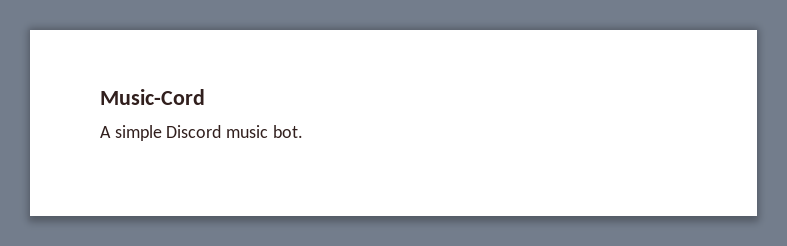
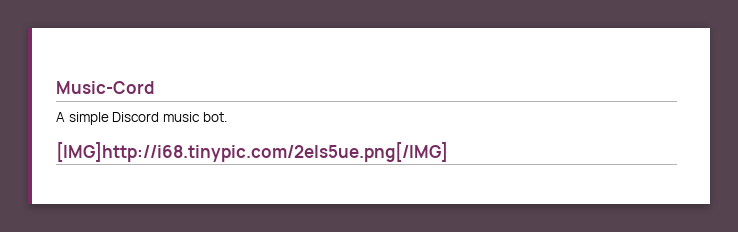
(303, 131) none -> [56,142,448,162] // [IMG]http://i68.tinypic.com/2els5ue.png[/IMG]

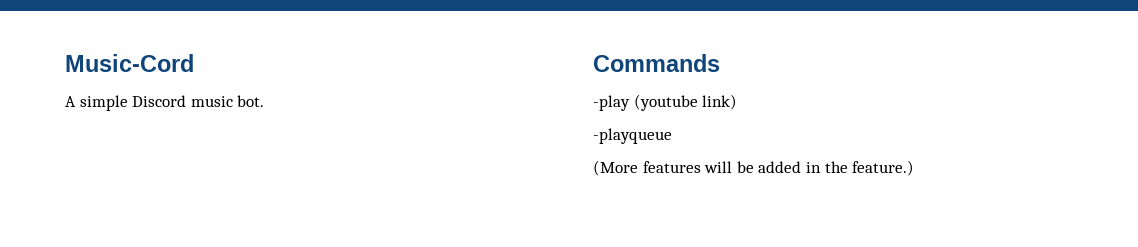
[56,142,448,162] [IMG]http://i68.tinypic.com/2els5ue.png[/IMG] -> [593,54,720,72] [593,94,738,111] [593,128,672,144] [593,160,915,176] Commands // -play (youtube link) // -playqueue // (More features will be added in the feature.)

